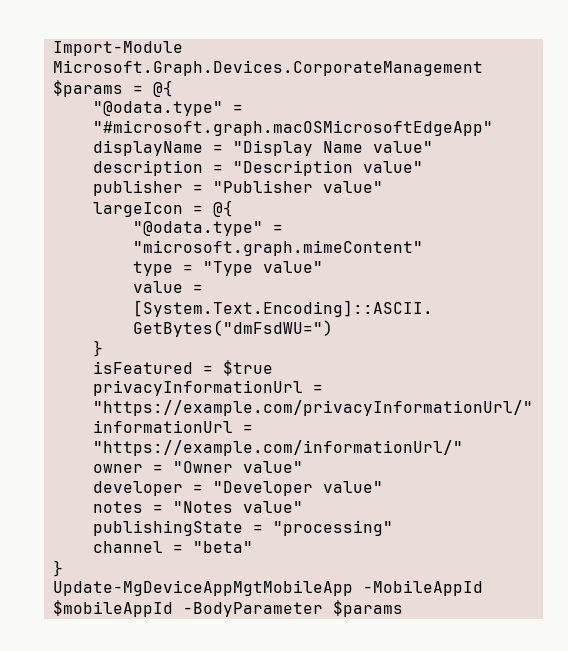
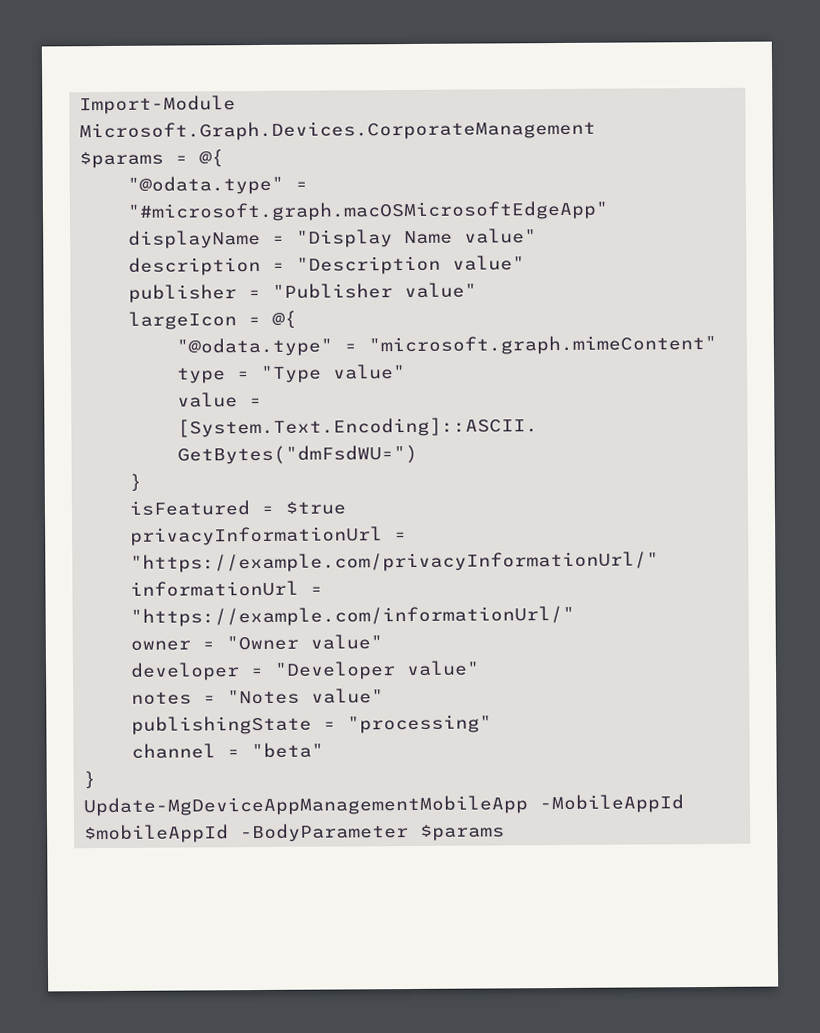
[53,580,354,596] Update-MgDeviceAppMgtMobileApp -> [83,795,529,817] Update-MgDeviceAppManagementMobileApp

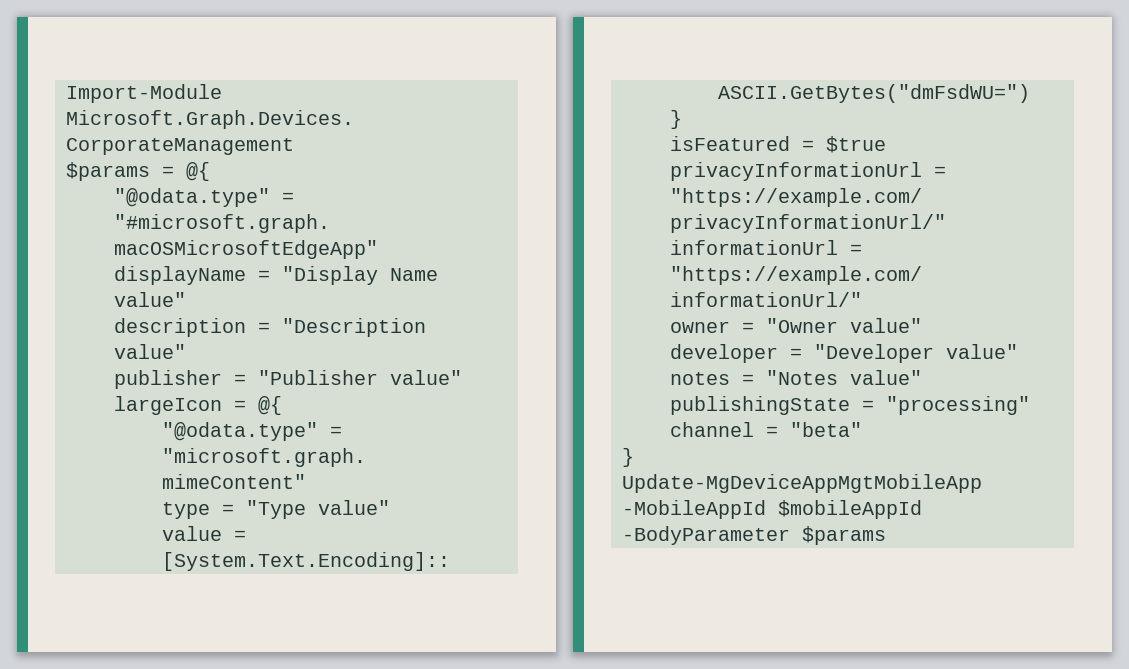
[83,795,529,817] Update-MgDeviceAppManagementMobileApp -> [622,474,983,493] Update-MgDeviceAppMgtMobileApp

